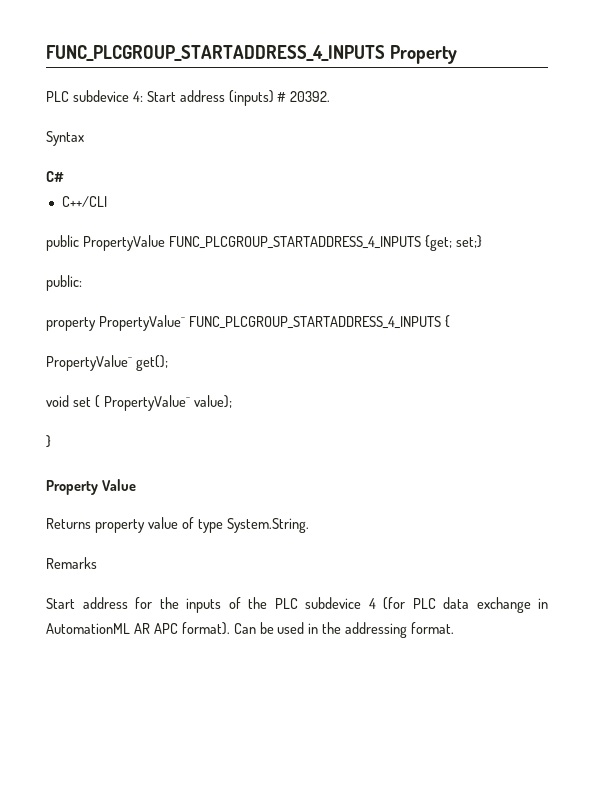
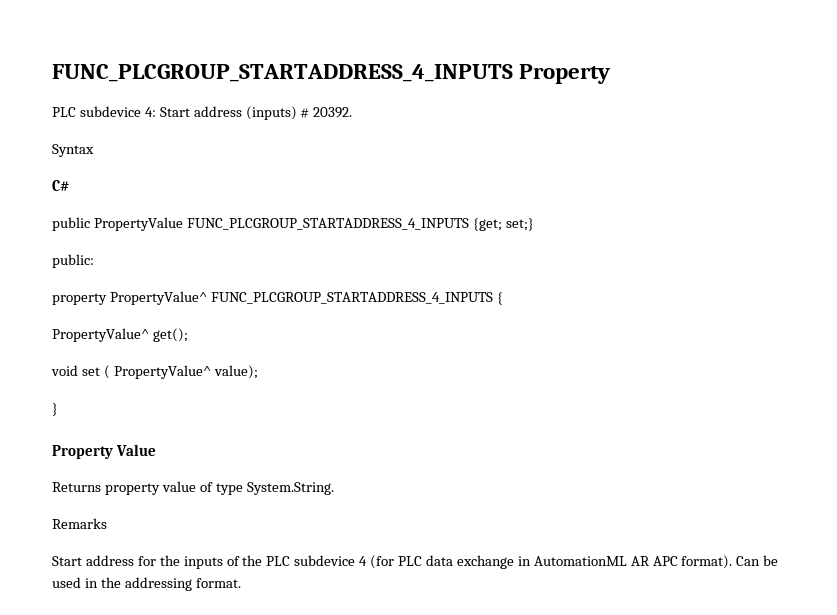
[61,196,107,207] // C++/CLI -> (69, 185) none

